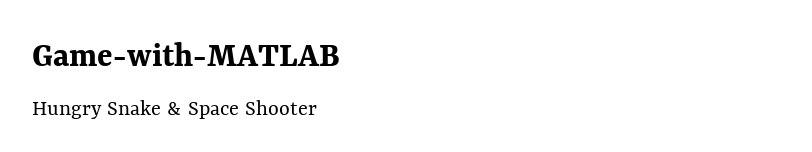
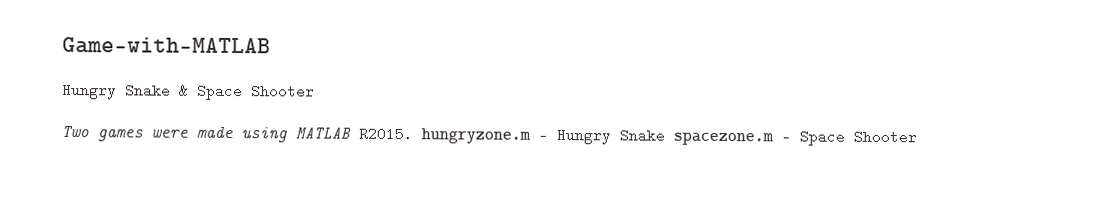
(317, 107) none -> [61,125,917,146] // Two games were made using MATLAB R2015. hungryzone.m - Hungry Snake spacezone.m - Space Shooter

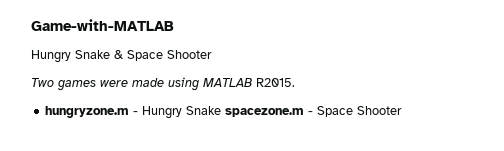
(413, 134) none -> (295, 82) //

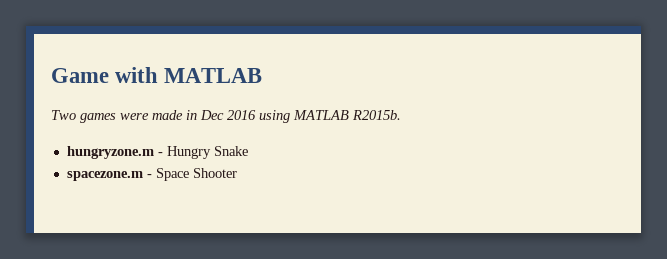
[31,19,174,31] [31,50,212,63] Game-with-MATLAB // Hungry Snake & Space Shooter -> [51,67,263,83] Game with MATLAB
(164, 82) none -> [186,110,256,120] in Dec 2016
[256,78,295,87] R2015. -> [352,110,401,120] R2015b.
(222, 110) none -> (248, 151) //

